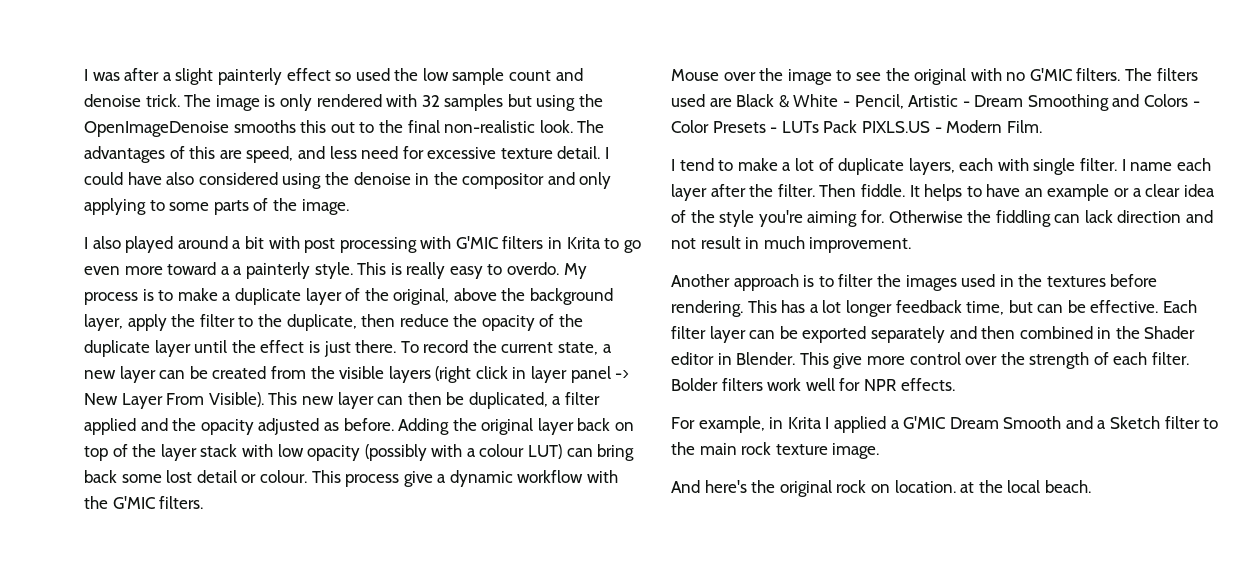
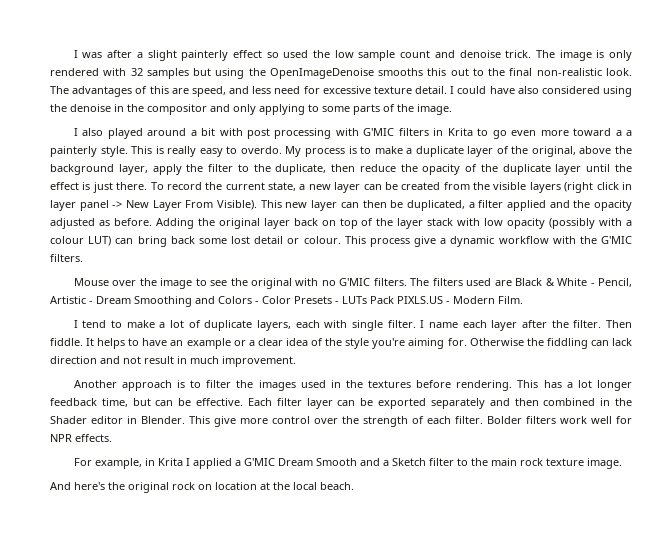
[894,480,956,493] location. -> [215,482,257,490] location

